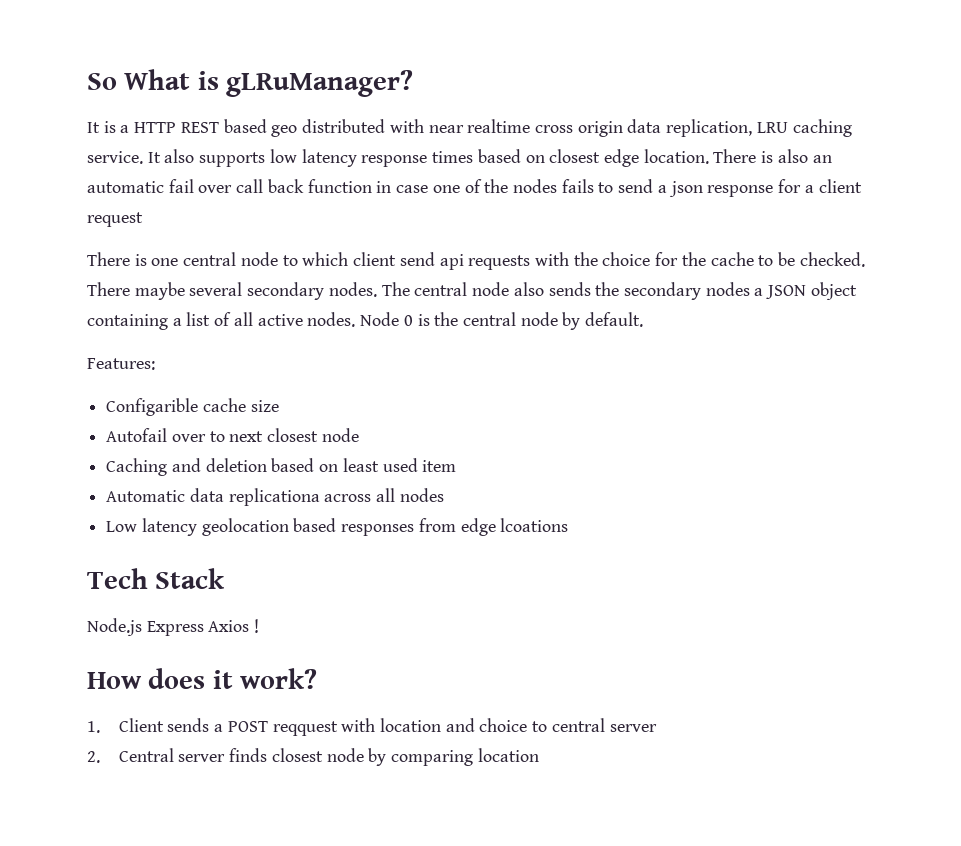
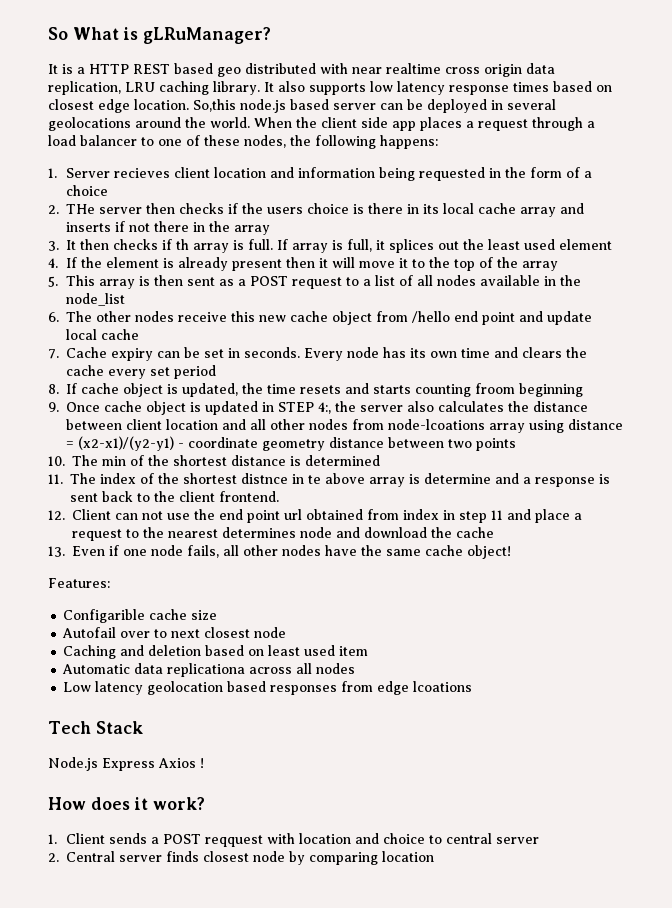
[87,151,143,164] service. -> [213,81,260,95] library.
[713,149,832,163] [87,179,862,197] [87,212,143,227] [87,252,865,270] [87,282,857,300] [87,312,644,330] There is also an automatic fail over call back function in case one of the nodes fails to send a json response for a client request // There is one central node to which client send api requests with the choice for the cache to be checked. There maybe several secondary nodes. The central node also sends the secondary nodes a JSON object containing a list of all active nodes. Node 0 is the central node by default. -> [193,99,556,113] [48,117,595,131] [48,135,438,149] [48,167,592,181] [65,185,108,196] [48,203,584,217] [66,221,270,235] [48,239,612,253] [48,257,558,271] [48,275,581,289] [65,293,125,306] [48,311,592,325] [66,329,139,340] [48,347,587,361] [66,365,216,379] [48,383,583,397] [48,401,588,415] [66,419,623,433] [66,436,516,451] [48,455,380,466] [48,473,610,487] [70,491,279,502] [48,509,582,523] [72,527,494,541] [48,545,511,559] So,this node.js based server can be deployed in several geolocations around the world. When the client side app places a request through a load balancer to one of these nodes, the following happens: // 1. Server recieves client location and information being requested in the form of a choice // 2. THe server then checks if the users choice is there in its local cache array and inserts if not there in the array // 3. It then checks if th array is full. If array is full, it splices out the least used element // 4. If the element is already present then it will move it to the top of the array // 5. This array is then sent as a POST request to a list of all nodes available in the node_list // 6. The other nodes receive this new cache object from /hello end point and update local cache // 7. Cache expiry can be set in seconds. Every node has its own time and clears the cache every set period // 8. If cache object is updated, the time resets and starts counting froom beginning // 9. Once cache object is updated in STEP 4:, the server also calculates the distance between client location and all other nodes from node-lcoations array using distance = (x2-x1)/(y2-y1) - coordinate geometry distance between two points // 10. The min of the shortest distance is determined // 11. The index of the shortest distnce in te above array is determine and a response is sent back to the client frontend. // 12. Client can not use the end point url obtained from index in step 11 and place a request to the nearest determines node and download the cache // 13. Even if one node fails, all other nodes have the same cache object!

